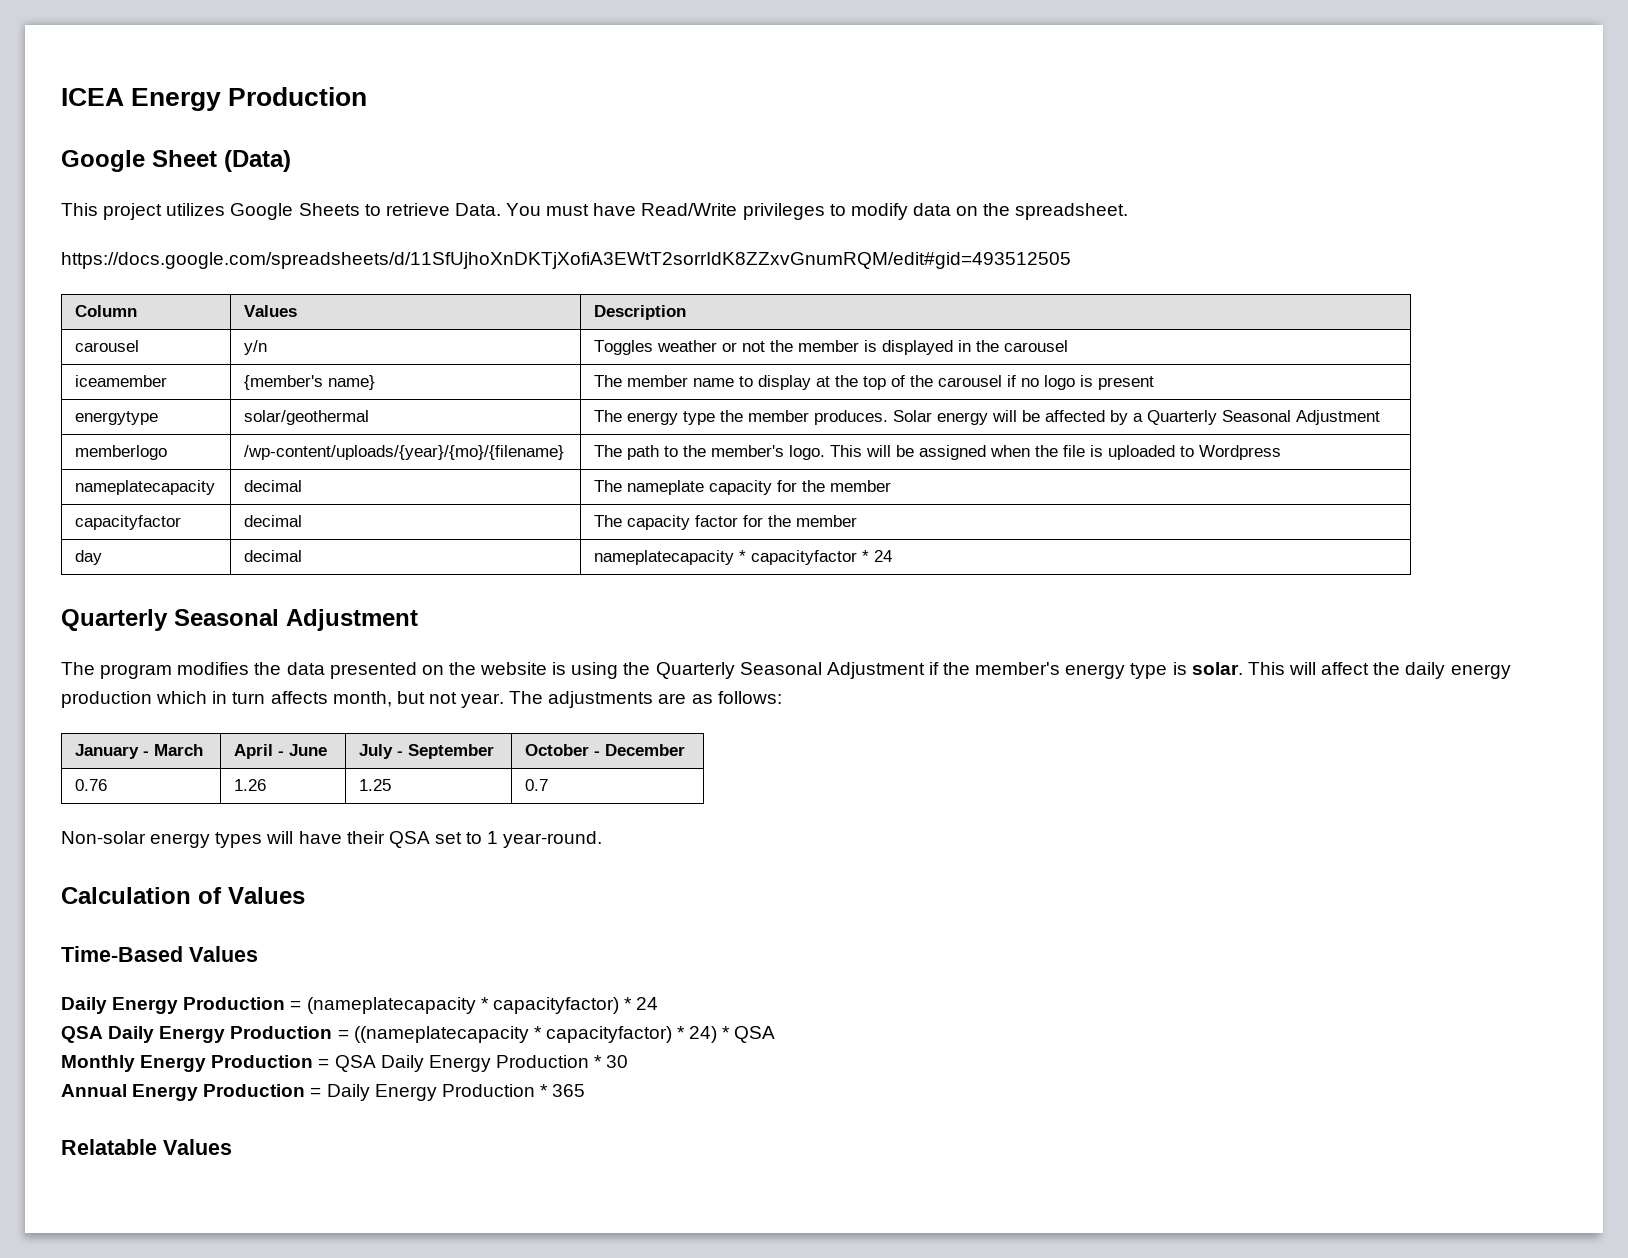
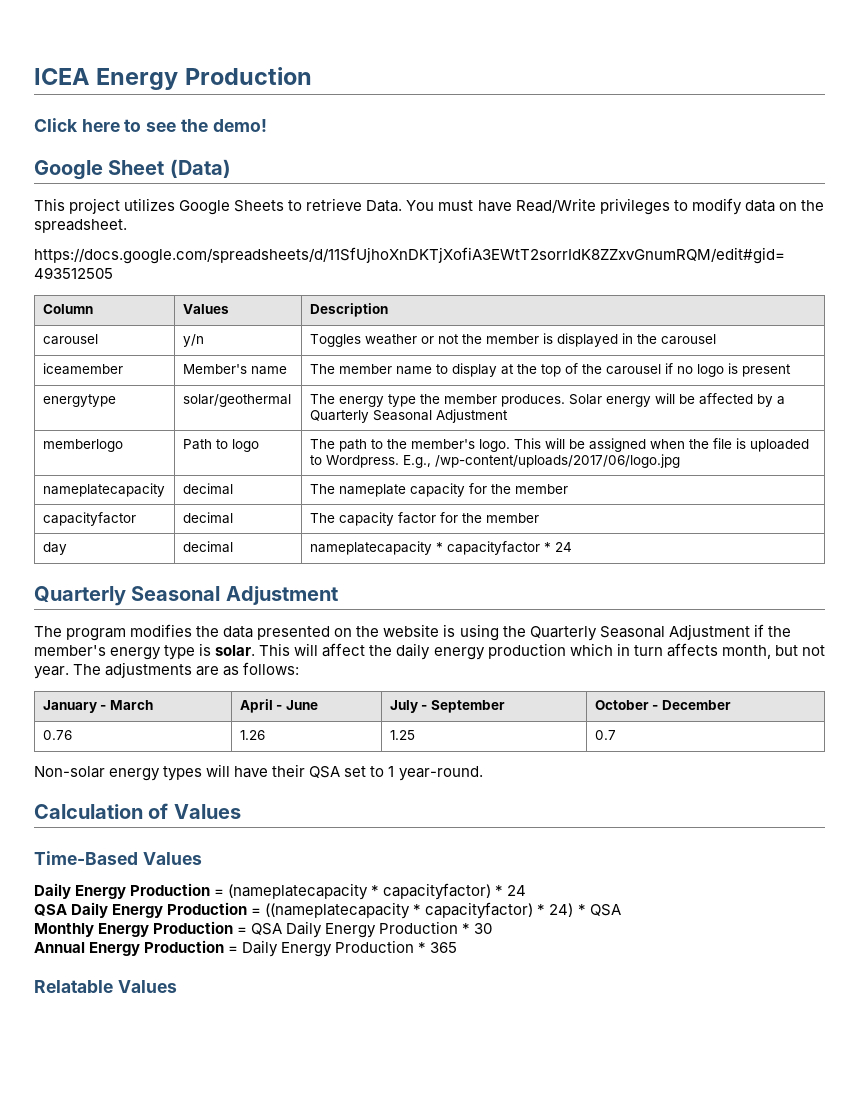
(368, 96) none -> [34,118,267,132] // Click here to see the demo!
[244,375,376,390] {member's name} -> [182,364,287,375] Member's name
[244,445,565,460] /wp-content/uploads/{year}/{mo}/{filename} -> [182,439,259,452] Path to logo
[1199,445,1282,460] Wordpress -> [325,454,680,468] Wordpress. E.g., /wp-content/uploads/2017/06/logo.jpg

